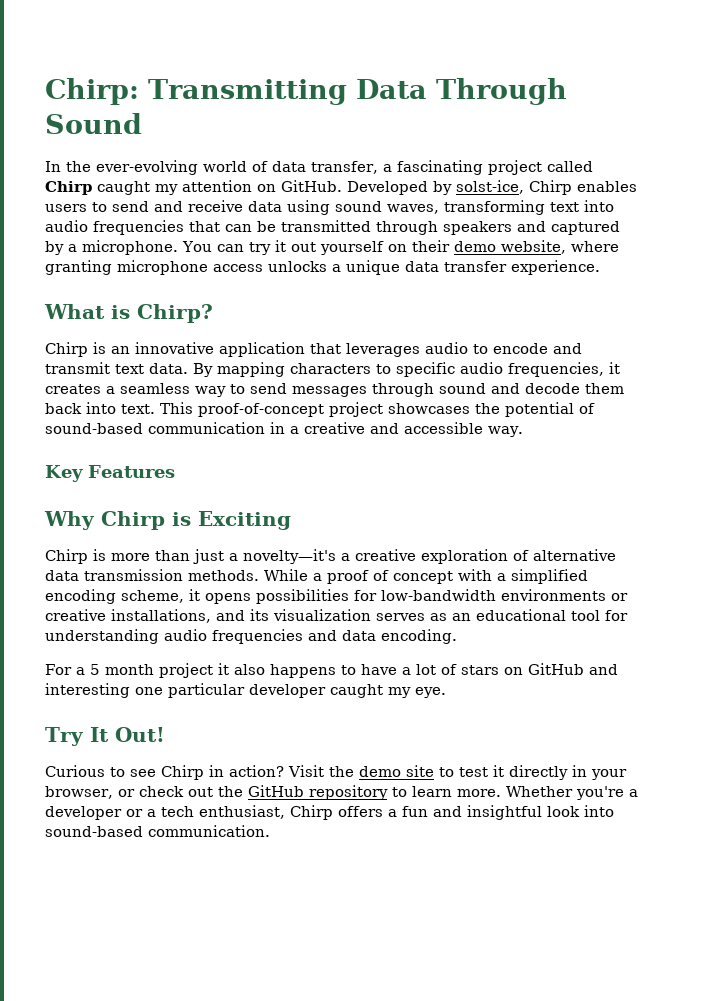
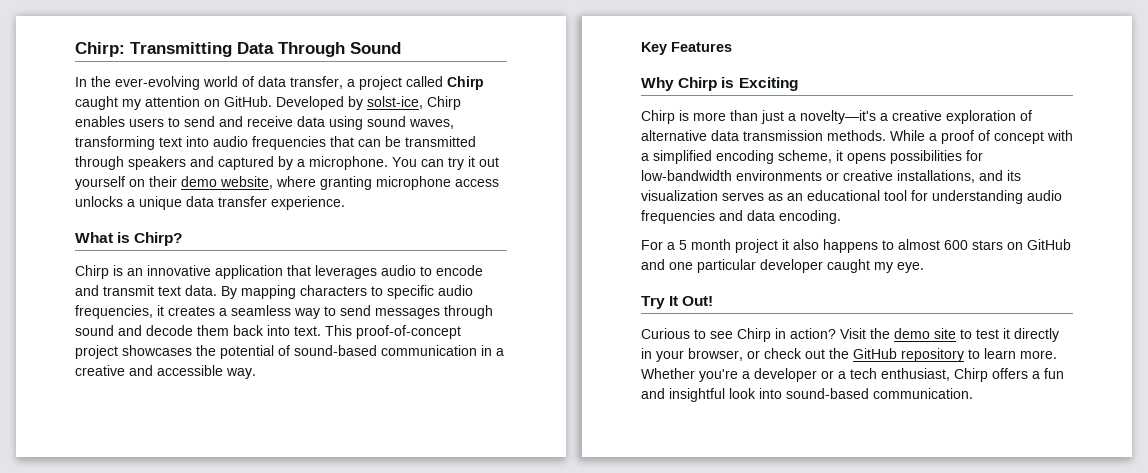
[396,160,483,175] fascinating -> (355, 83) none
[361,664,457,675] have a lot of -> [898,239,968,250] almost 600
[45,683,130,698] interesting -> (665, 264) none

